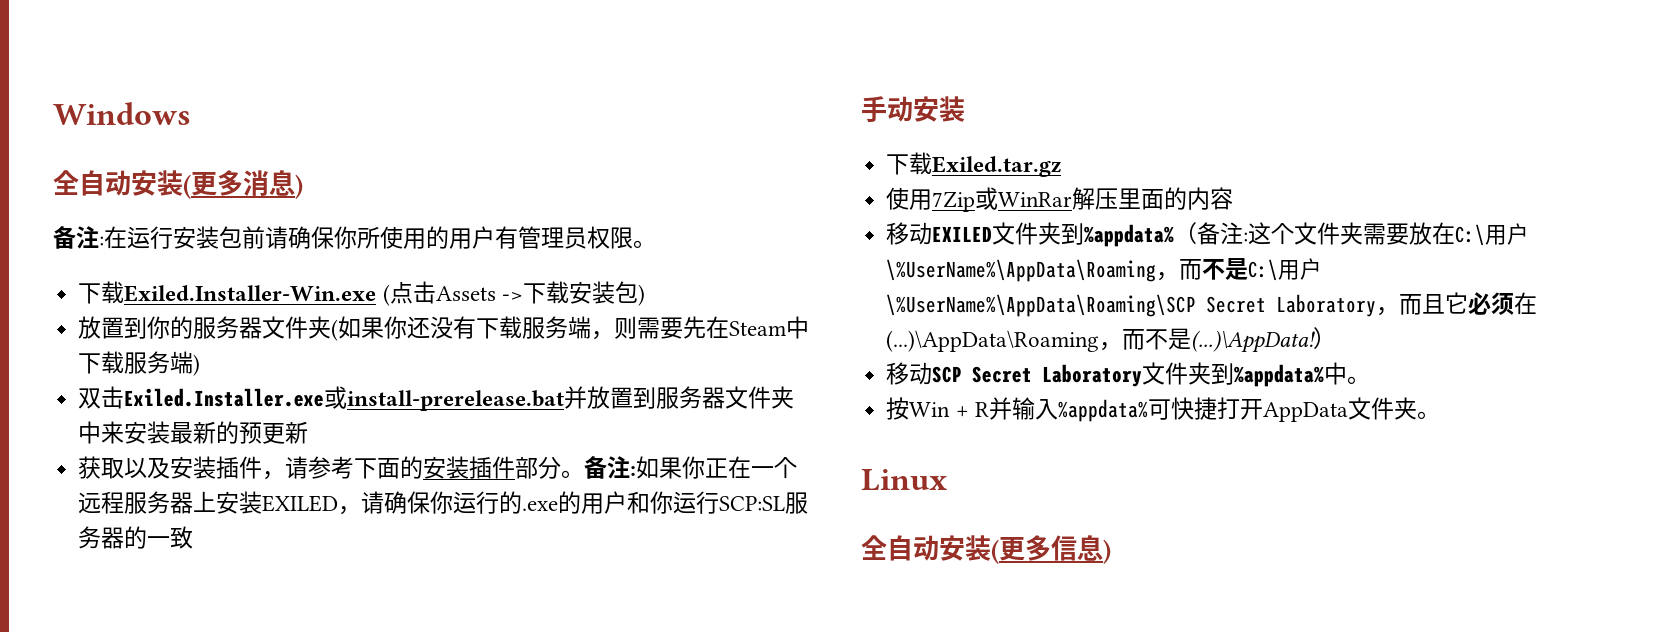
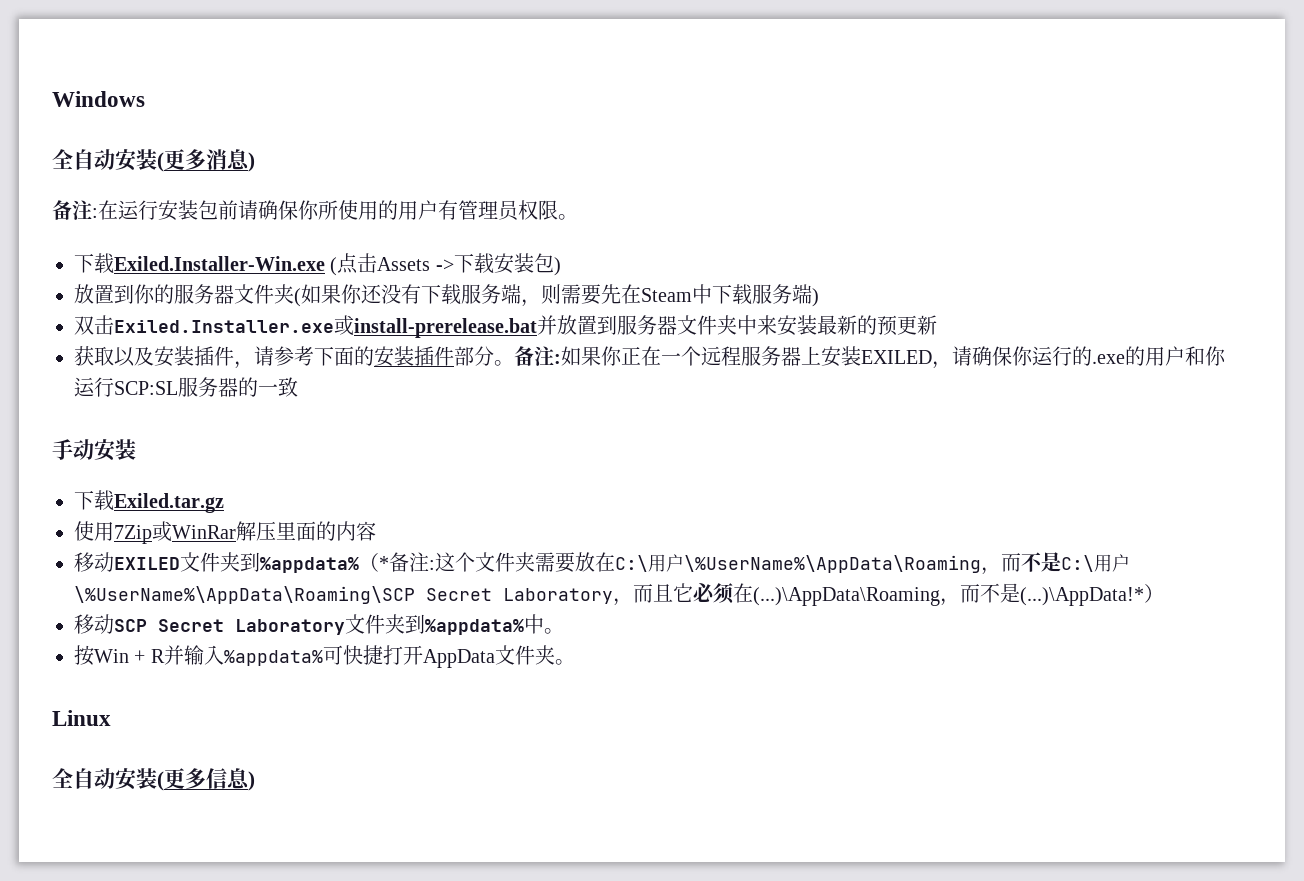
(1198, 233) none -> [379,556,389,570] *
[1191,330,1316,353] (...)\AppData! -> [1020,587,1144,606] (...)\AppData!*

